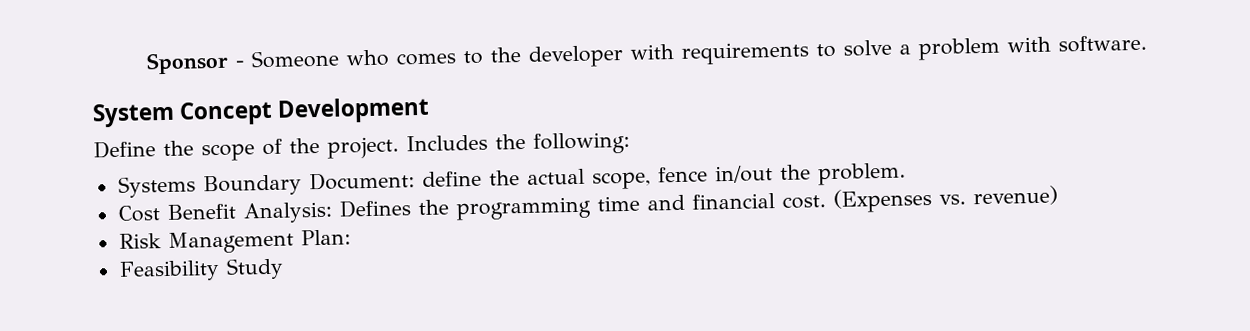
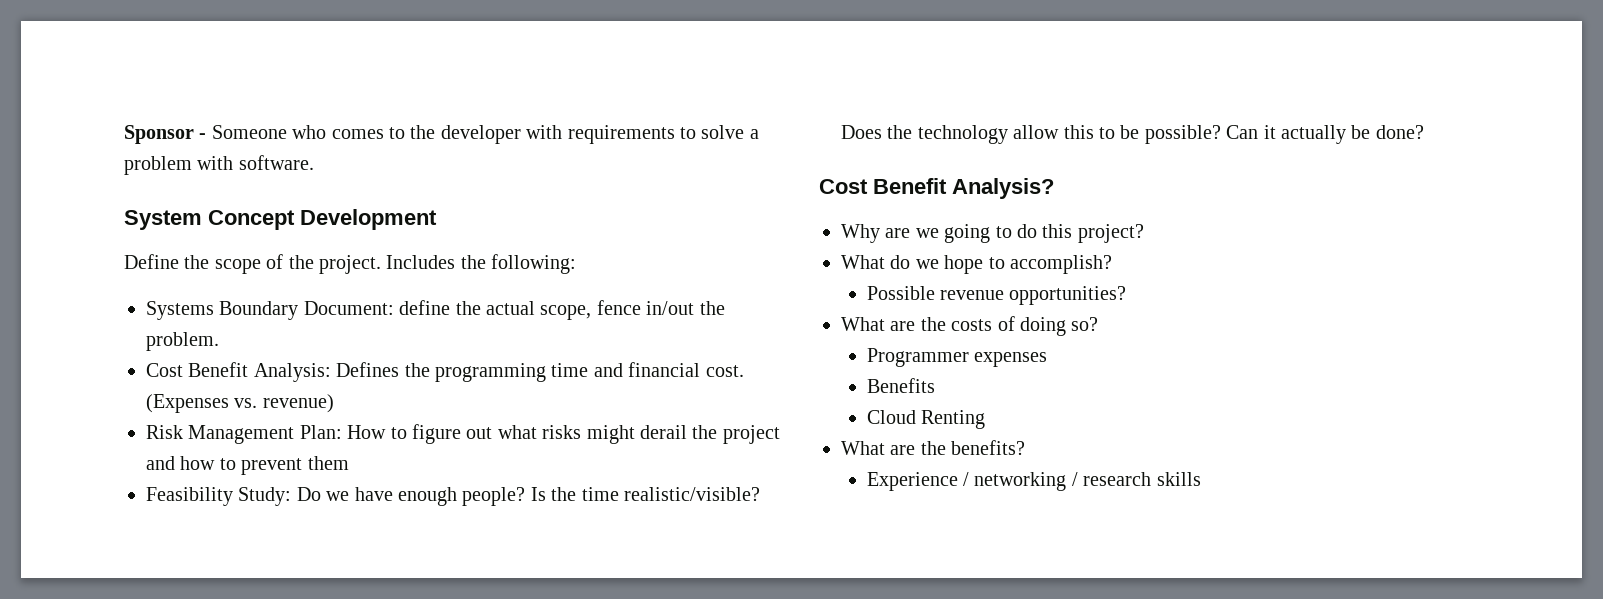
[118,257,284,282] // Feasibility Study -> [347,424,780,444] [146,456,349,475] [146,487,760,506] [841,125,1424,144] [819,178,1054,199] [841,224,1144,243] [841,255,1112,274] [866,286,1127,305] [841,316,1099,336] [866,348,1047,367] [866,378,935,393] [866,410,985,429] [841,440,1026,455] [866,472,1201,491] How to figure out what risks might derail the project and how to prevent them // Feasibility Study: Do we have enough people? Is the time realistic/visible? Does the technology allow this to be possible? Can it actually be done? // Cost Benefit Analysis? // Why are we going to do this project? // What do we hope to accomplish? // Possible revenue opportunities? // What are the costs of doing so? // Programmer expenses // Benefits // Cloud Renting // What are the benefits? // Experience / networking / research skills

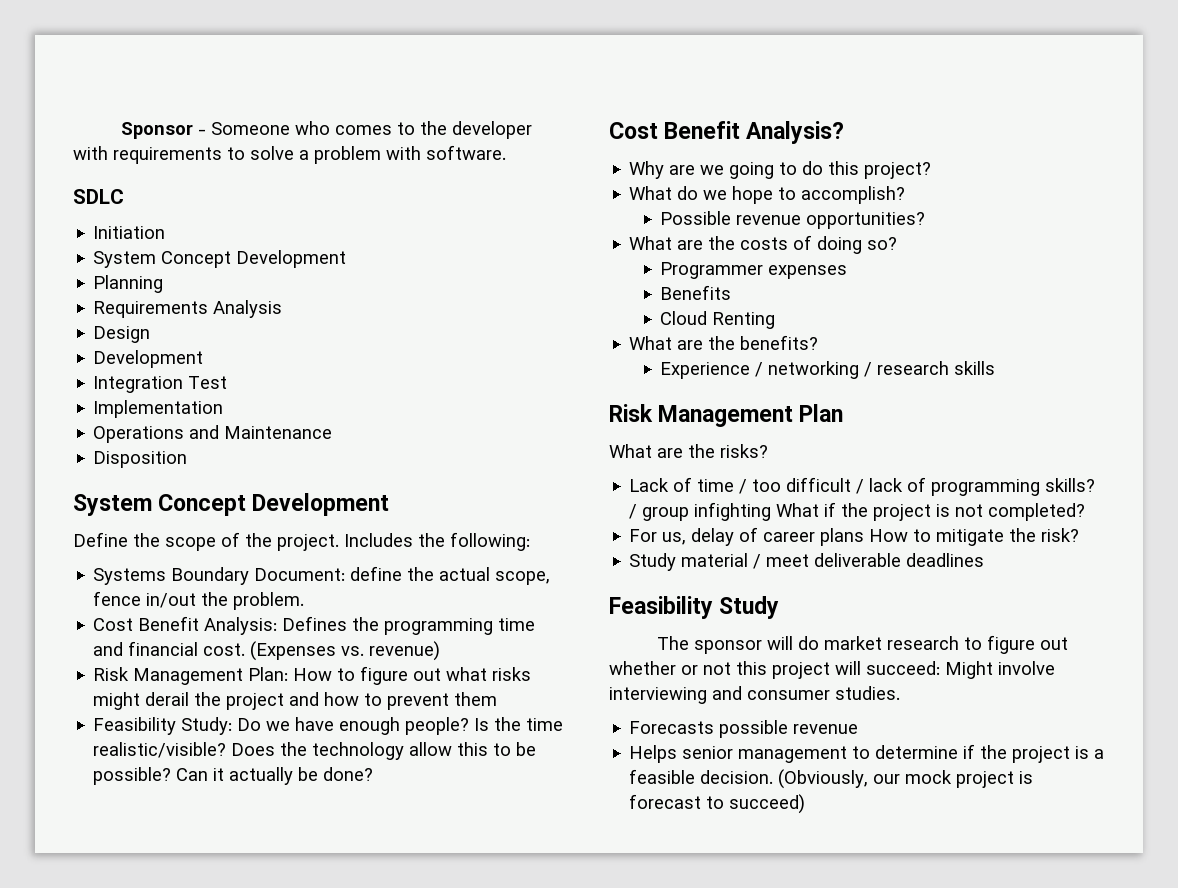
(314, 162) none -> [73,189,124,204] [93,226,166,239] [93,250,347,268] [93,275,164,293] [93,300,283,318] [93,326,151,343] [93,350,204,368] [93,376,228,393] [93,400,224,418] [93,425,333,443] [93,451,188,468] // SDLC // Initiation // System Concept Development // Planning // Requirements Analysis // Design // Development // Integration Test // Implementation // Operations and Maintenance // Disposition
(1201, 479) none -> [609,404,844,427] [609,444,768,458] [629,477,1096,496] [629,502,1086,521] [629,527,1080,546] [629,553,985,571] [609,596,780,619] [656,635,1068,654] [609,661,1055,679] [609,686,900,704] [629,720,859,738] [629,744,1105,763] [629,769,1034,789] [629,794,806,814] // Risk Management Plan // What are the risks? // Lack of time / too difficult / lack of programming skills? / group infighting What if the project is not completed? // For us, delay of career plans How to mitigate the risk? // Study material / meet deliverable deadlines // Feasibility Study // The sponsor will do market research to figure out whether or not this project will succeed: Might involve interviewing and consumer studies. // Forecasts possible revenue // Helps senior management to determine if the project is a feasible decision. (Obviously, our mock project is forecast to succeed)

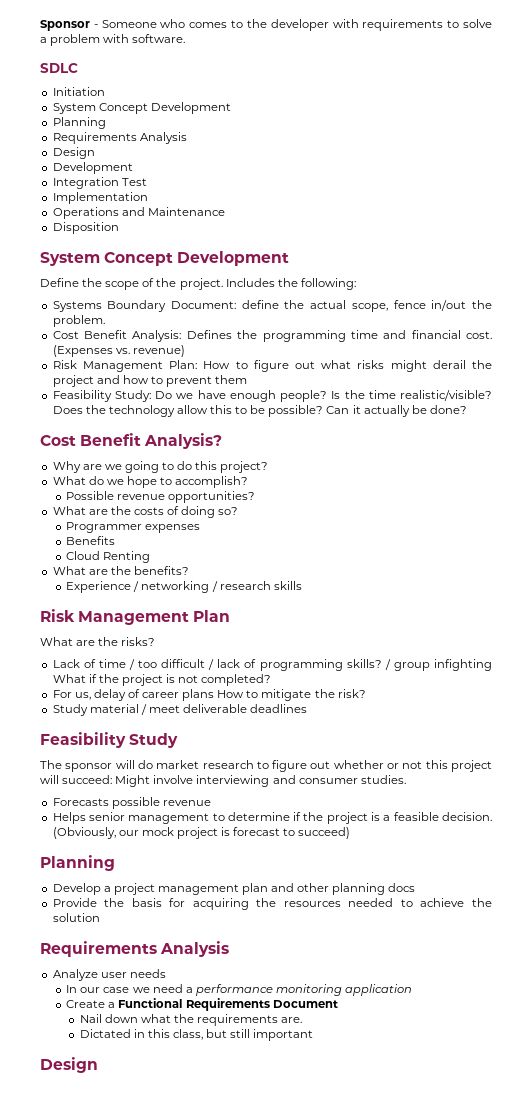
(806, 804) none -> [40,855,115,871] [52,883,416,895] [52,898,493,910] [52,913,100,922] [40,941,230,957] [52,969,166,981] [66,984,413,996] [66,998,338,1011] [79,1014,303,1026] [79,1029,314,1041] [40,1057,98,1073] // Planning // Develop a project management plan and other planning docs // Provide the basis for acquiring the resources needed to achieve the solution // Requirements Analysis // Analyze user needs // In our case we need a performance monitoring application // Create a Functional Requirements Document // Nail down what the requirements are. // Dictated in this class, but still important // Design

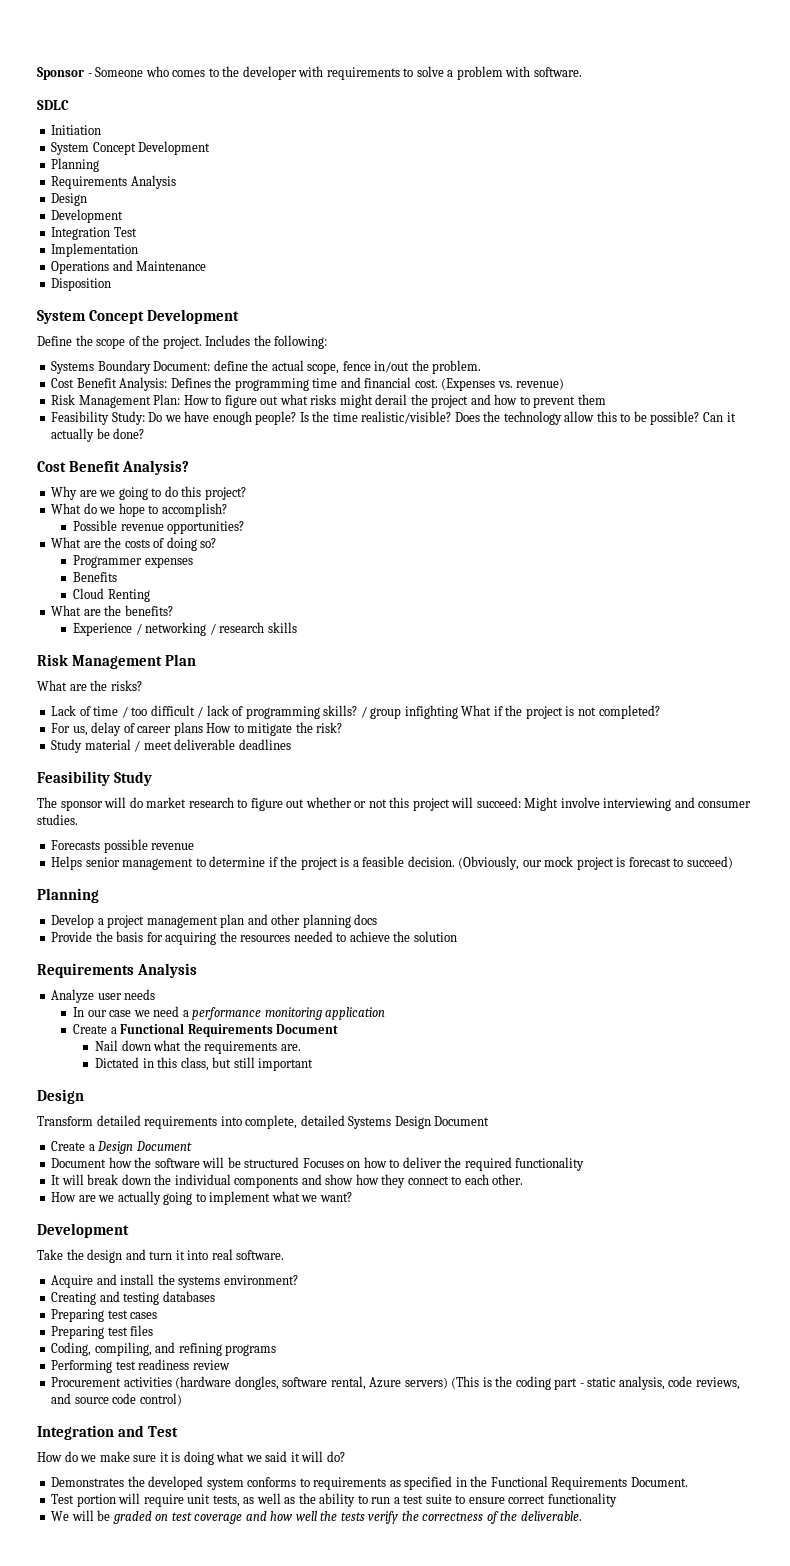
(98, 1065) none -> [37,1115,490,1129] [51,1141,192,1154] [51,1157,585,1171] [51,1174,524,1188] [51,1191,352,1205] [37,1223,129,1238] [37,1249,285,1263] [51,1274,298,1288] [51,1291,215,1305] [51,1309,158,1322] [51,1325,154,1339] [51,1342,277,1356] [51,1359,230,1373] [51,1376,740,1390] [51,1393,182,1406] [37,1425,178,1440] [37,1451,345,1465] [51,1476,688,1490] [51,1493,617,1507] [51,1510,582,1524] // Transform detailed requirements into complete, detailed Systems Design Document // Create a Design Document // Document how the software will be structured Focuses on how to deliver the required functionality // It will break down the individual components and show how they connect to each other. // How are we actually going to implement what we want? // Development // Take the design and turn it into real software. // Acquire and install the systems environment? // Creating and testing databases // Preparing test cases // Preparing test files // Coding, compiling, and refining programs // Performing test readiness review // Procurement activities (hardware dongles, software rental, Azure servers) (This is the coding part - static analysis, code reviews, and source code control) // Integration and Test // How do we make sure it is doing what we said it will do? // Demonstrates the developed system conforms to requirements as specified in the Functional Requirements Document. // Test portion will require unit tests, as well as the ability to run a test suite to ensure correct functionality // We will be graded on test coverage and how well the tests verify the correctness of the deliverable.

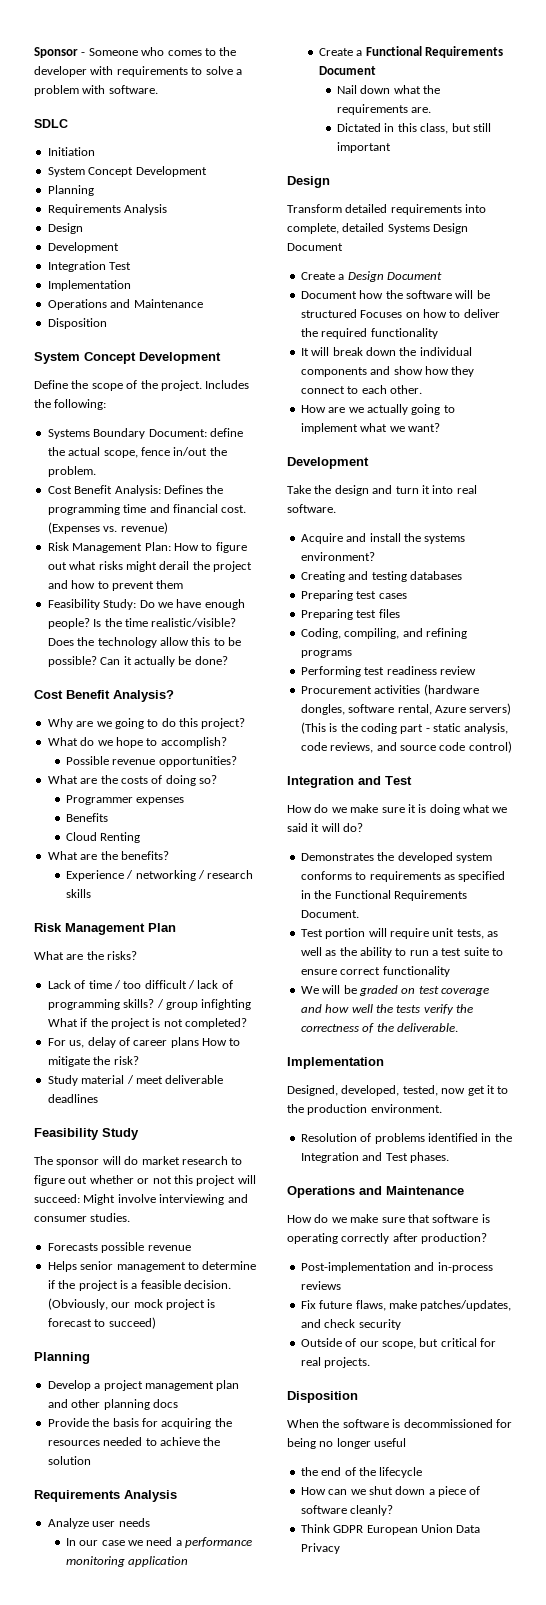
(582, 1516) none -> [287,1057,384,1069] [287,1085,509,1096] [287,1104,442,1115] [300,1133,512,1144] [300,1152,449,1163] [287,1186,464,1198] [287,1214,490,1223] [287,1233,488,1244] [300,1262,493,1273] [300,1281,341,1290] [300,1300,512,1311] [300,1319,401,1330] [300,1338,496,1349] [300,1357,371,1368] [287,1391,358,1403] [287,1419,512,1428] [287,1438,407,1449] [300,1467,423,1478] [300,1486,481,1497] [300,1505,394,1516] [300,1524,481,1535] [300,1543,340,1554] // Implementation // Designed, developed, tested, now get it to the production environment. // Resolution of problems identified in the Integration and Test phases. // Operations and Maintenance // How do we make sure that software is operating correctly after production? // Post-implementation and in-process reviews // Fix future flaws, make patches/updates, and check security // Outside of our scope, but critical for real projects. // Disposition // When the software is decommissioned for being no longer useful // the end of the lifecycle // How can we shut down a piece of software cleanly? // Think GDPR European Union Data Privacy

